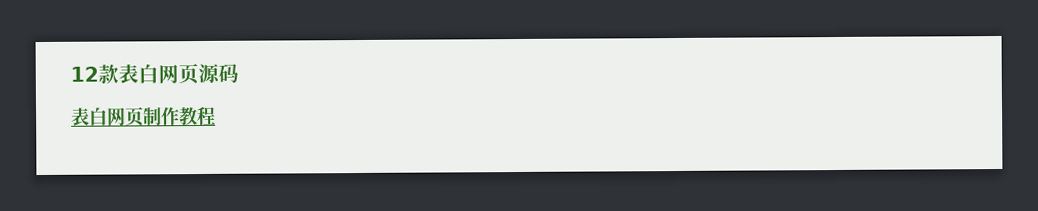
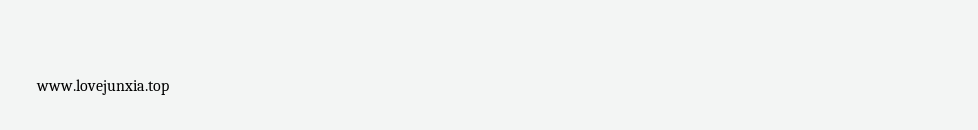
[70,63,239,85] [71,106,216,127] 12款表白网页源码 // 表白网页制作教程 -> [36,79,169,95] www.lovejunxia.top

